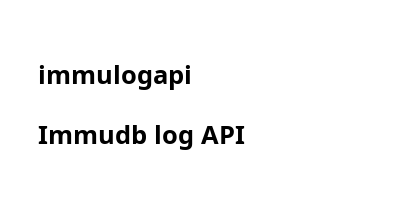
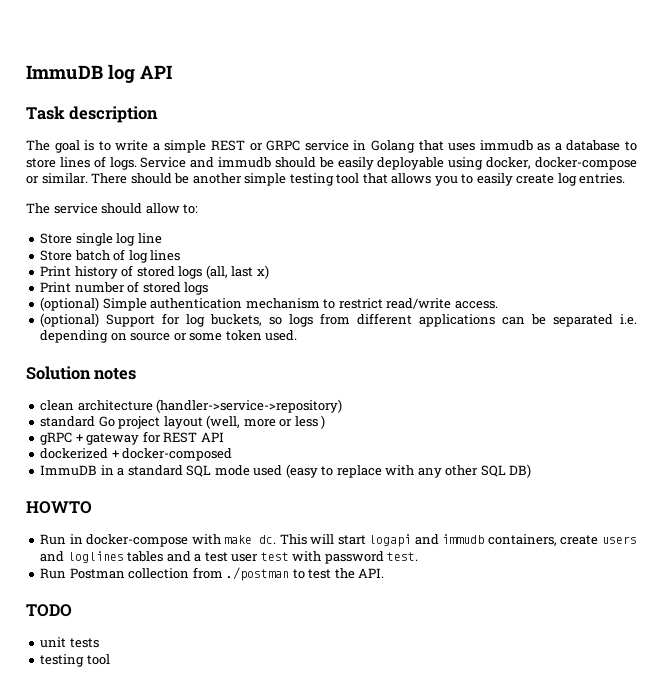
[38,65,192,90] [38,125,147,144] immulogapi // Immudb -> [26,65,103,80] ImmuDB
(245, 135) none -> [26,106,159,123] [26,140,637,153] [26,156,638,170] [26,173,626,186] [26,203,199,214] [40,233,162,246] [40,249,181,263] [40,265,269,279] [40,281,209,295] [40,297,498,311] [40,313,637,327] [40,330,298,343] [26,366,137,380] [40,399,343,413] [40,415,326,429] [40,431,224,445] [40,448,233,461] [40,464,532,478] [26,501,92,514] [40,534,637,547] [40,551,419,564] [40,567,385,581] [26,604,72,617] [40,637,99,648] [40,654,110,667] // Task description // The goal is to write a simple REST or GRPC service in Golang that uses immudb as a database to store lines of logs. Service and immudb should be easily deployable using docker, docker-compose or similar. There should be another simple testing tool that allows you to easily create log entries. // The service should allow to: // Store single log line // Store batch of log lines // Print history of stored logs (all, last x) // Print number of stored logs // (optional) Simple authentication mechanism to restrict read/write access. // (optional) Support for log buckets, so logs from different applications can be separated i.e. depending on source or some token used. // Solution notes // clean architecture (handler->service->repository) // standard Go project layout (well, more or less ) // gRPC + gateway for REST API // dockerized + docker-composed // ImmuDB in a standard SQL mode used (easy to replace with any other SQL DB) // HOWTO // Run in docker-compose with make dc. This will start logapi and immudb containers, create users and loglines tables and a test user test with password test. // Run Postman collection from ./postman to test the API. // TODO // unit tests // testing tool

